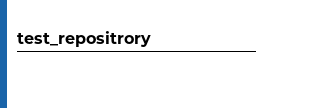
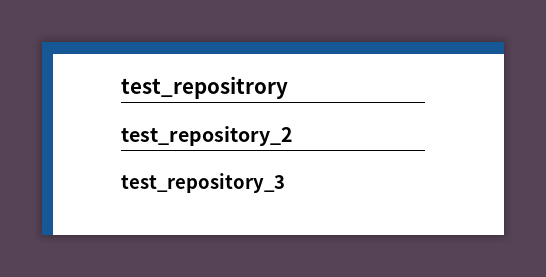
(151, 39) none -> [121,126,293,146] [121,173,285,193] // test_repository_2 // test_repository_3

